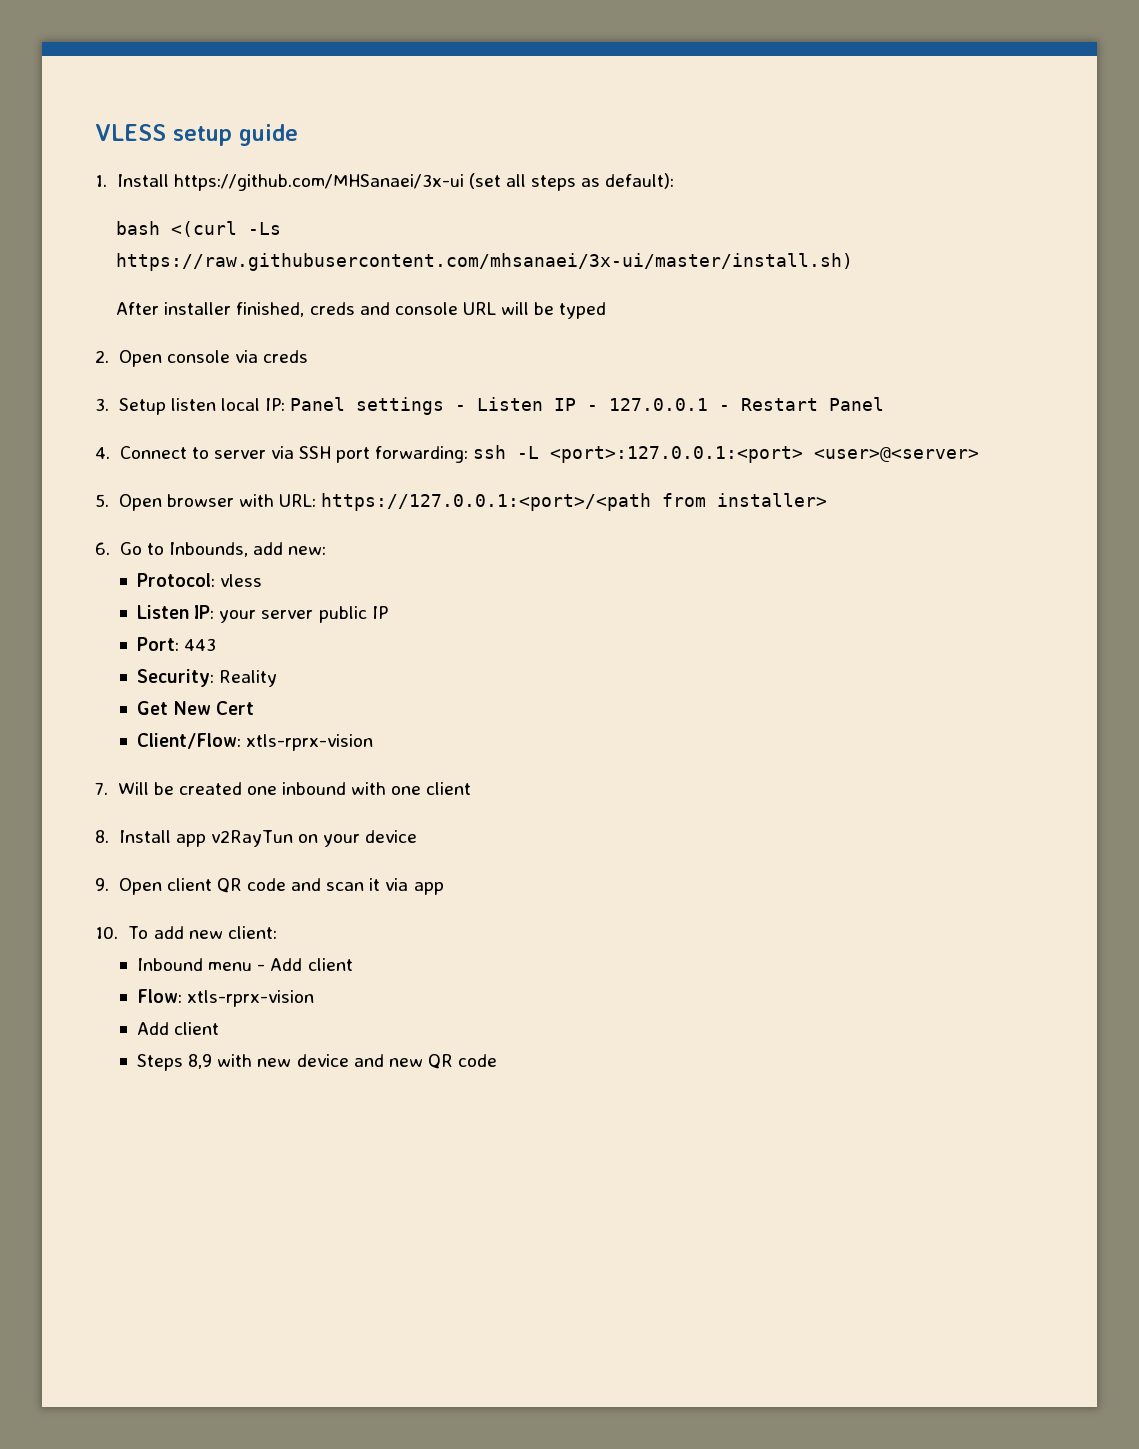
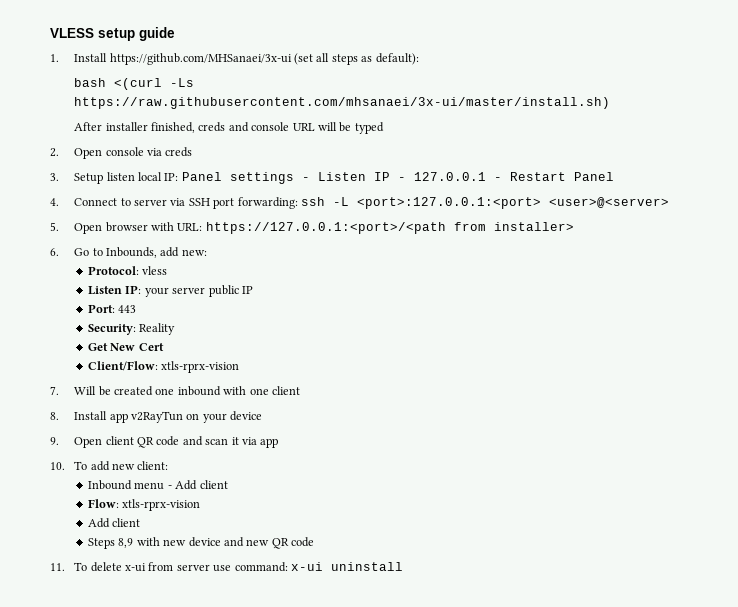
(498, 1060) none -> [50,562,403,572] // 11. To delete x-ui from server use command: x-ui uninstall

